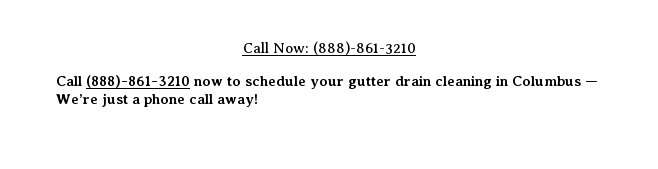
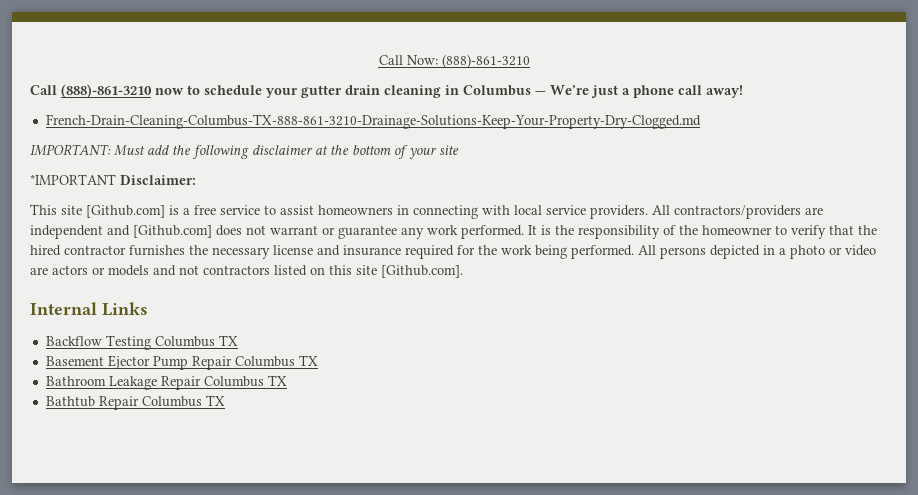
(258, 100) none -> [45,114,701,129] [30,144,459,159] [30,174,196,185] [30,204,823,219] [30,225,877,239] [30,245,876,259] [30,265,463,278] [30,302,148,316] [45,335,238,350] [45,355,318,370] [45,375,287,390] [45,395,225,410] // French-Drain-Cleaning-Columbus-TX-888-861-3210-Drainage-Solutions-Keep-Your-Property-Dry-Clogged.md // IMPORTANT: Must add the following disclaimer at the bottom of your site // *IMPORTANT Disclaimer: // This site [Github.com] is a free service to assist homeowners in connecting with local service providers. All contractors/providers are independent and [Github.com] does not warrant or guarantee any work performed. It is the responsibility of the homeowner to verify that the hired contractor furnishes the necessary license and insurance required for the work being performed. All persons depicted in a photo or video are actors or models and not contractors listed on this site [Github.com]. // Internal Links // Backflow Testing Columbus TX // Basement Ejector Pump Repair Columbus TX // Bathroom Leakage Repair Columbus TX // Bathtub Repair Columbus TX

